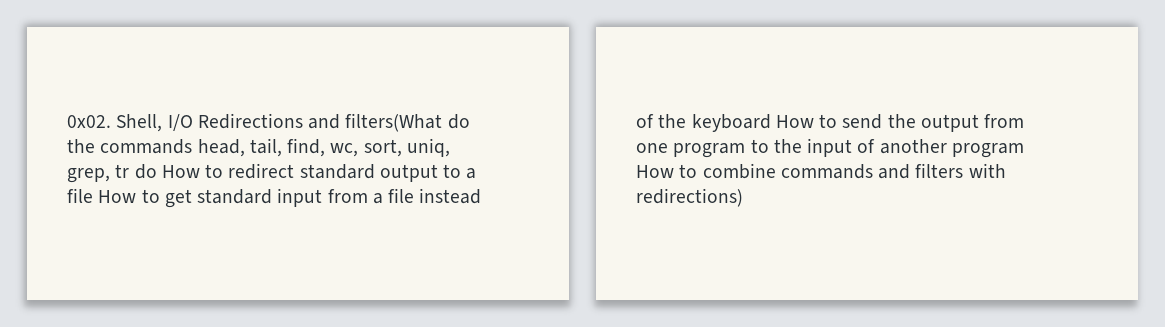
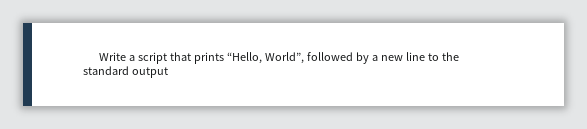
[67,113,470,132] [67,138,450,157] [67,163,477,183] [67,188,482,208] [636,114,1025,132] [636,138,1024,158] [636,163,1006,179] [636,188,743,207] 0x02. Shell, I/O Redirections and filters(What do the commands head, tail, find, wc, sort, uniq, grep, tr do How to redirect standard output to a file How to get standard input from a file instead of the keyboard How to send the output from one program to the input of another program How to combine commands and filters with redirections) -> [98,52,459,64] [83,66,168,78] Write a script that prints “Hello, World”, followed by a new line to the standard output

